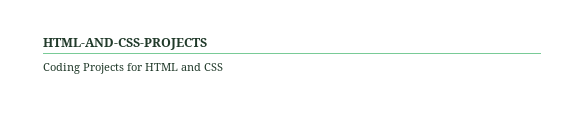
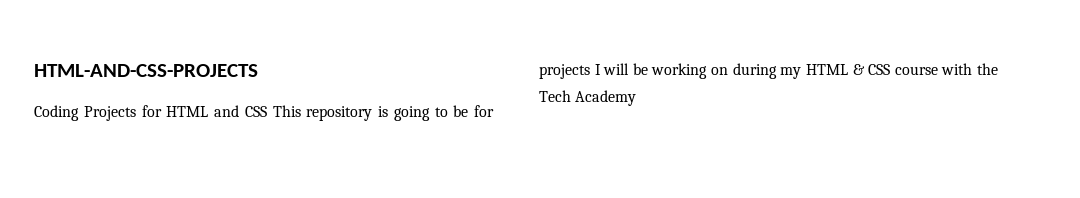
(223, 67) none -> [272,105,494,121] [539,63,999,79] [539,90,637,106] This repository is going to be for projects I will be working on during my HTML & CSS course with the Tech Academy

